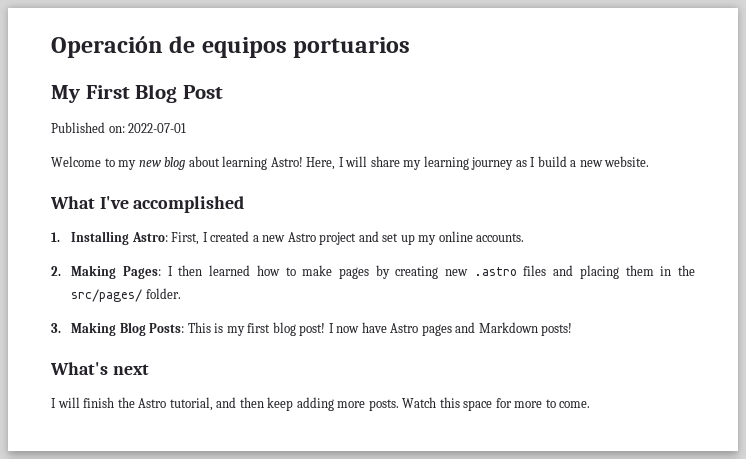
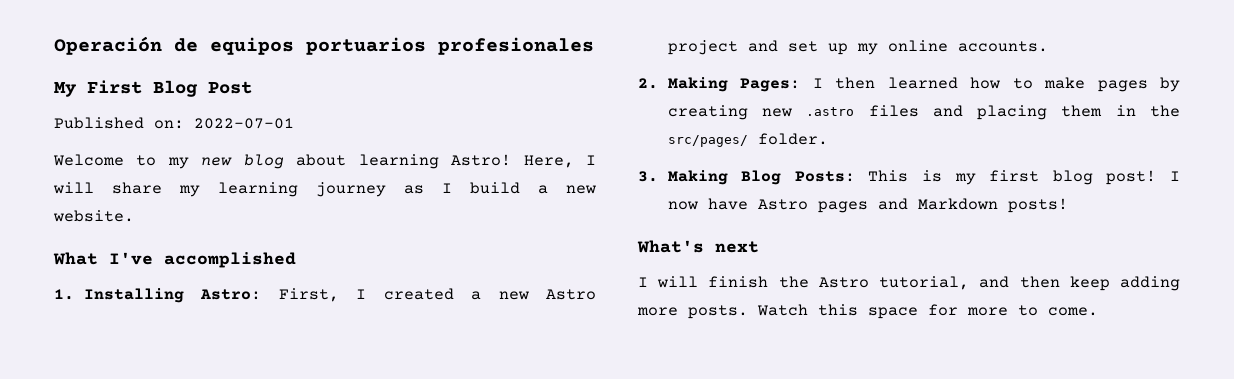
(411, 47) none -> [438,37,594,55] profesionales

